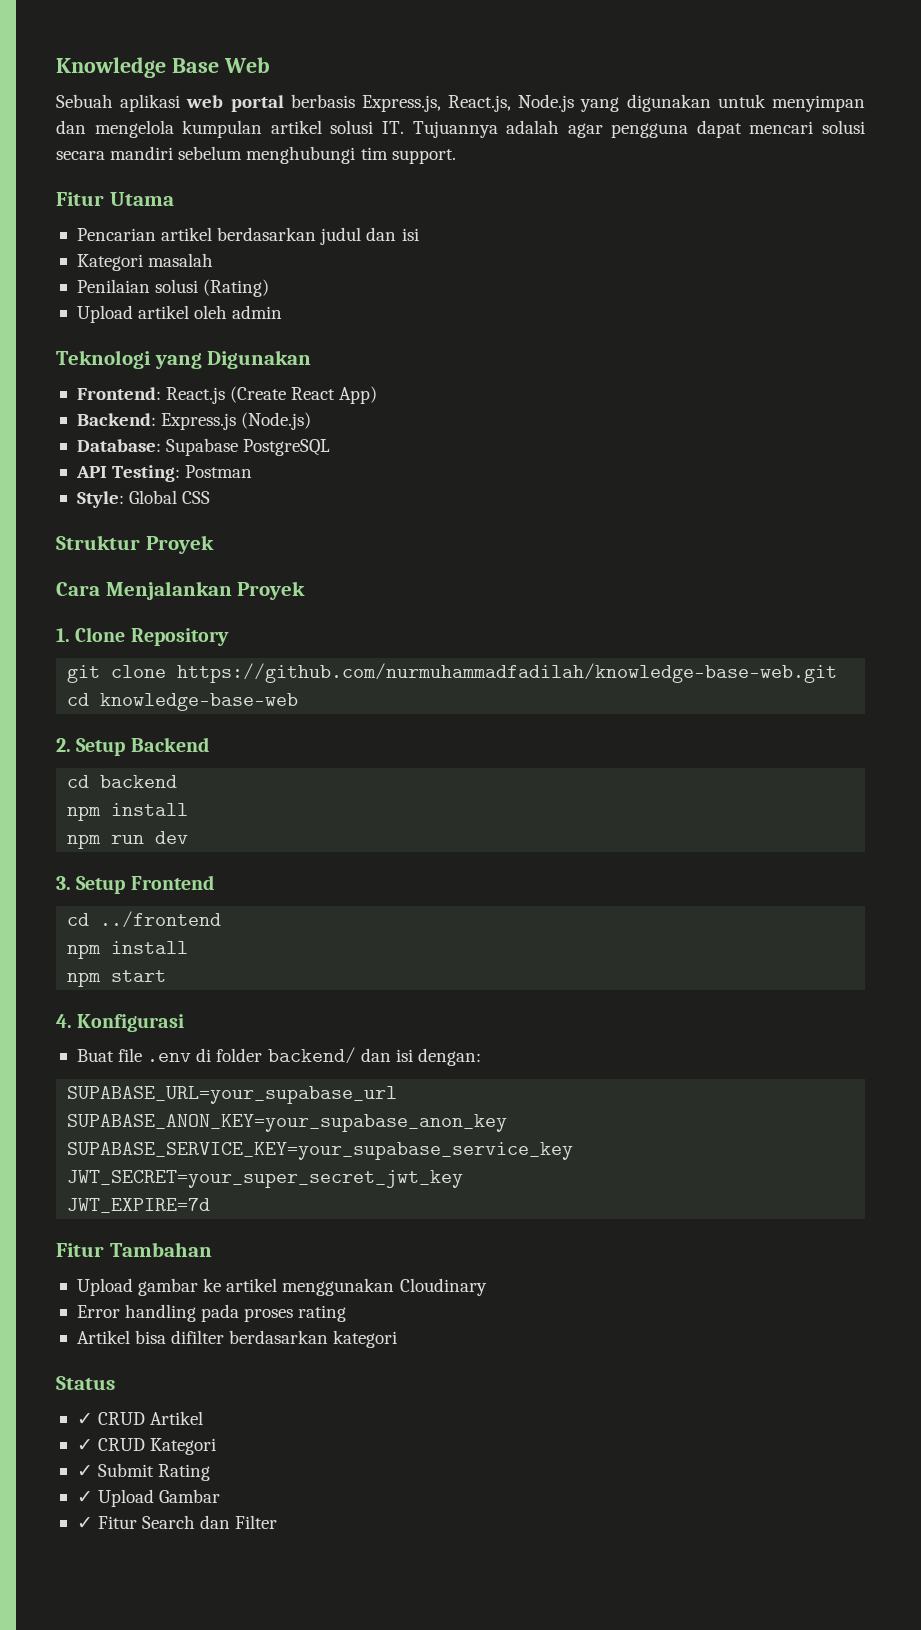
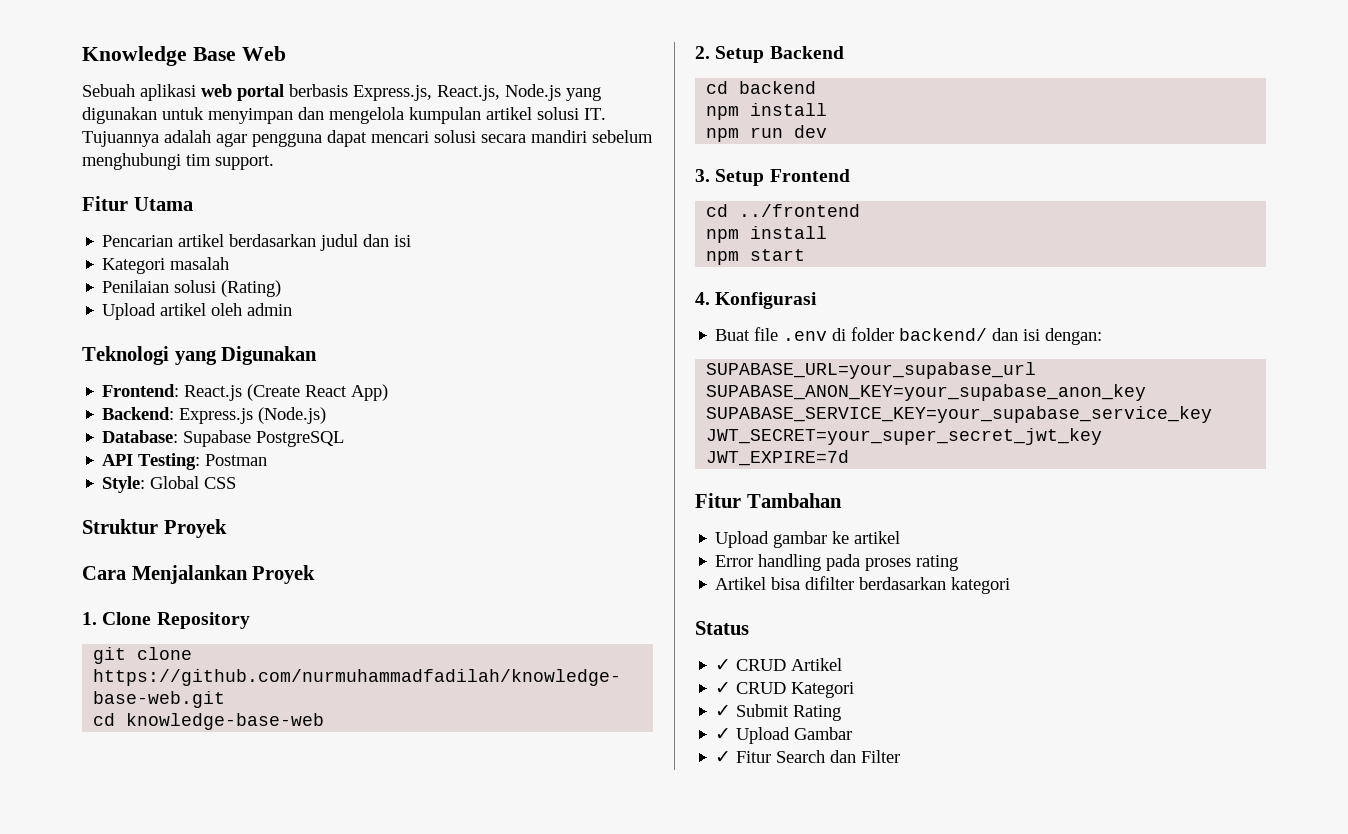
[282,1278,487,1296] menggunakan Cloudinary -> (901, 537) none

